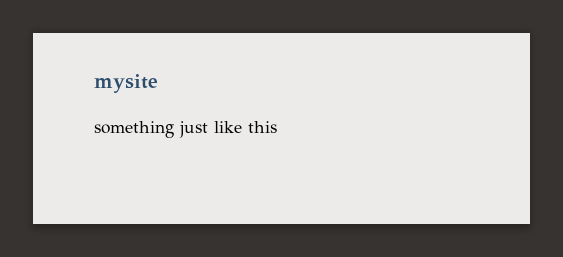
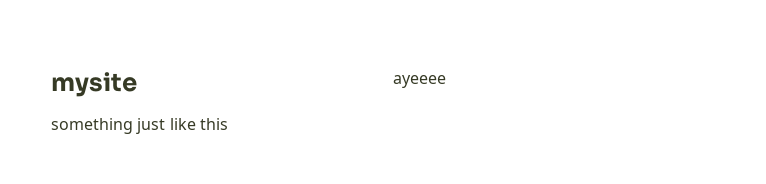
(277, 127) none -> [393,75,446,88] // ayeeee

